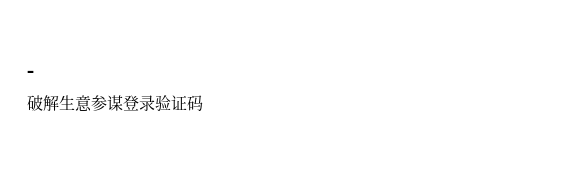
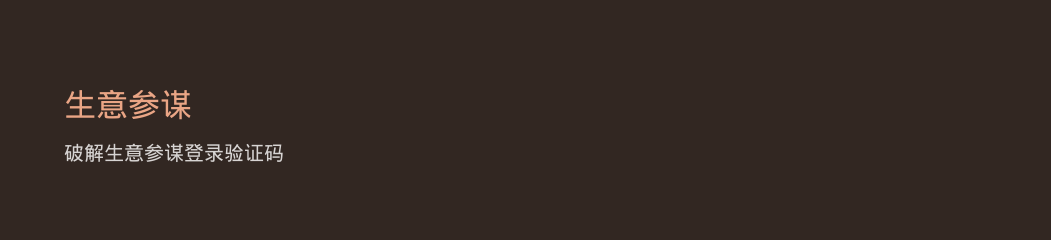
[27,70,34,78] - -> [64,89,192,120] 生意参谋

